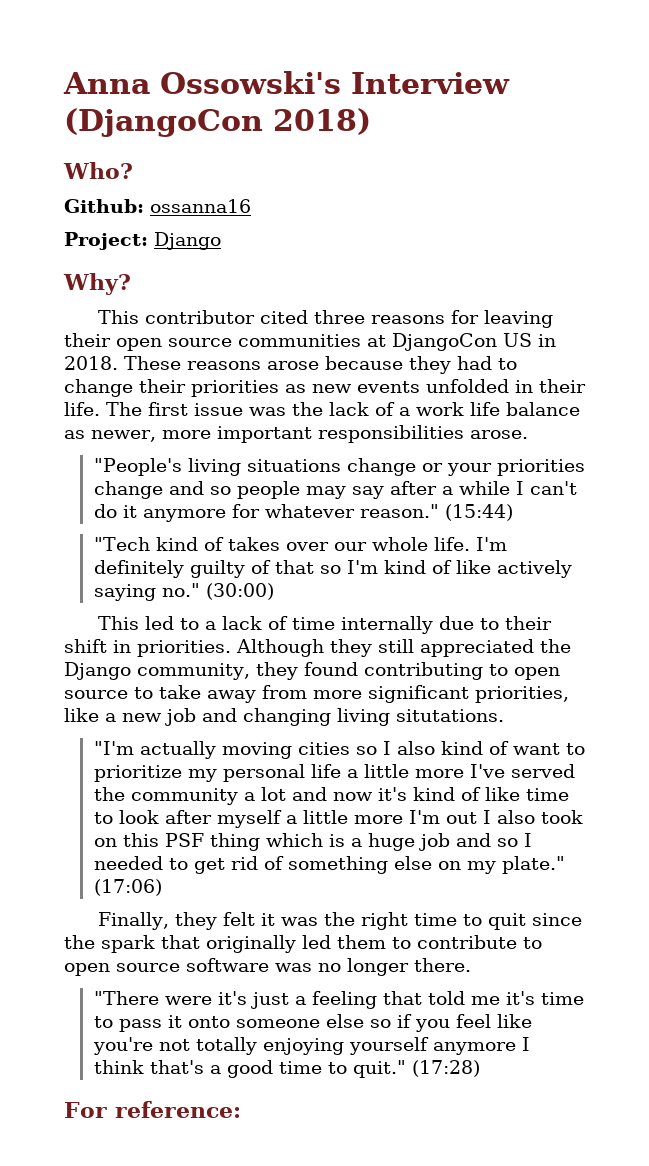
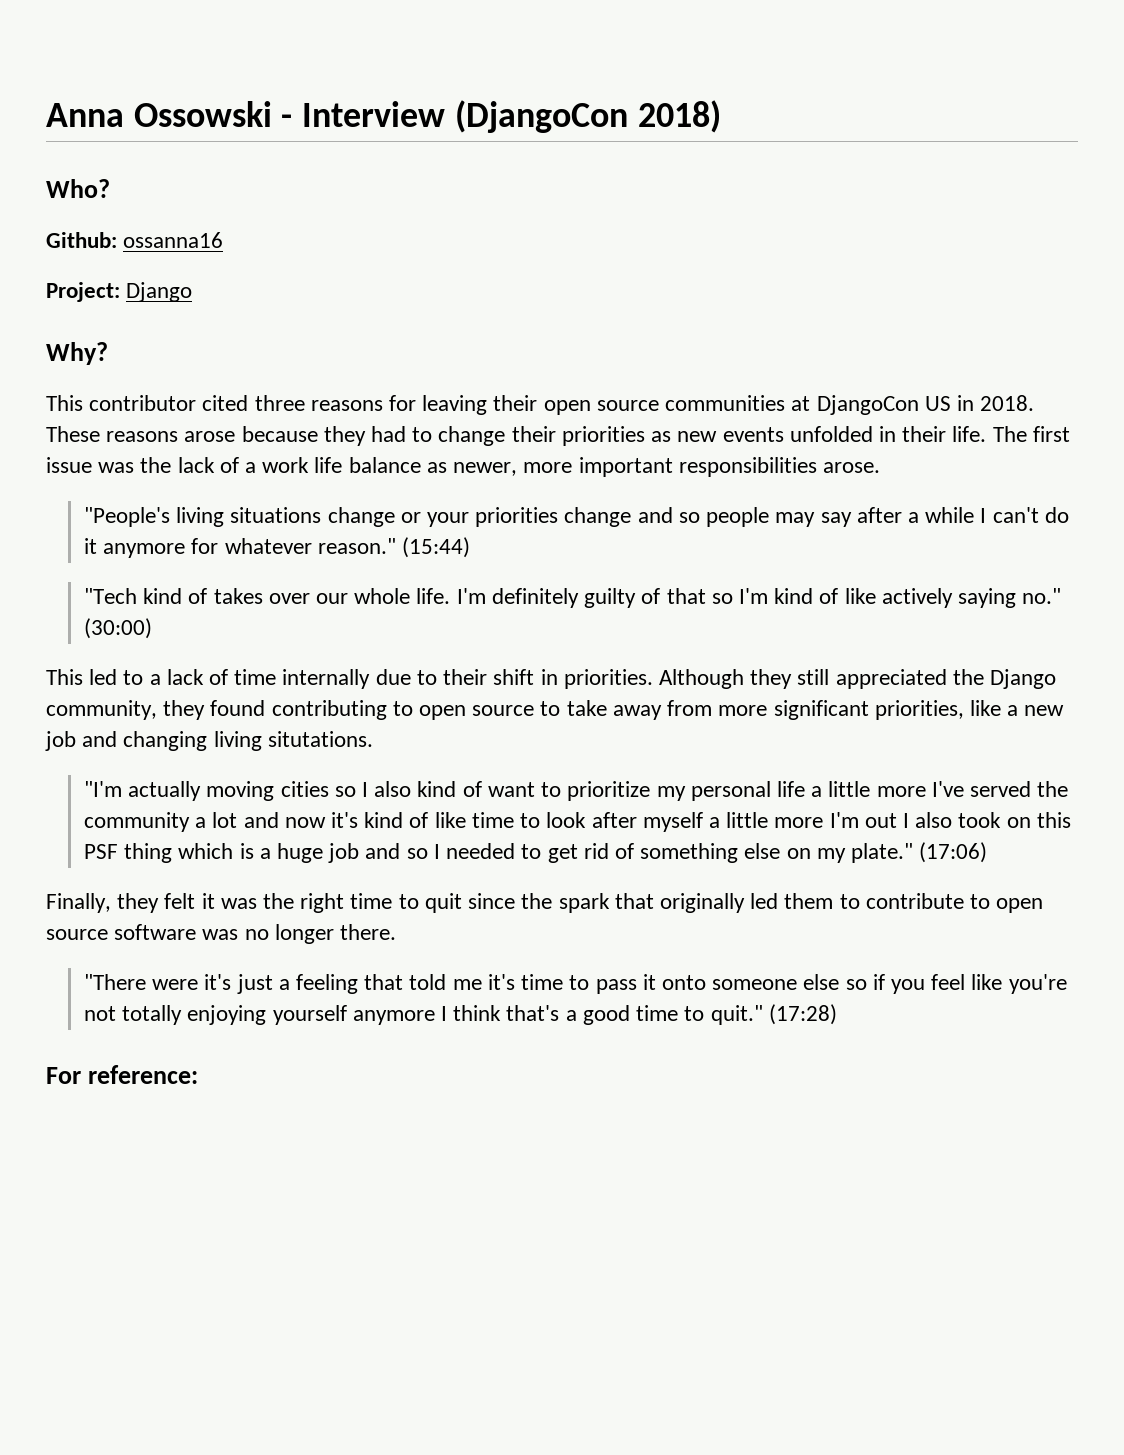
[160,71,341,94] Ossowski's -> [133,101,293,127] Ossowski -

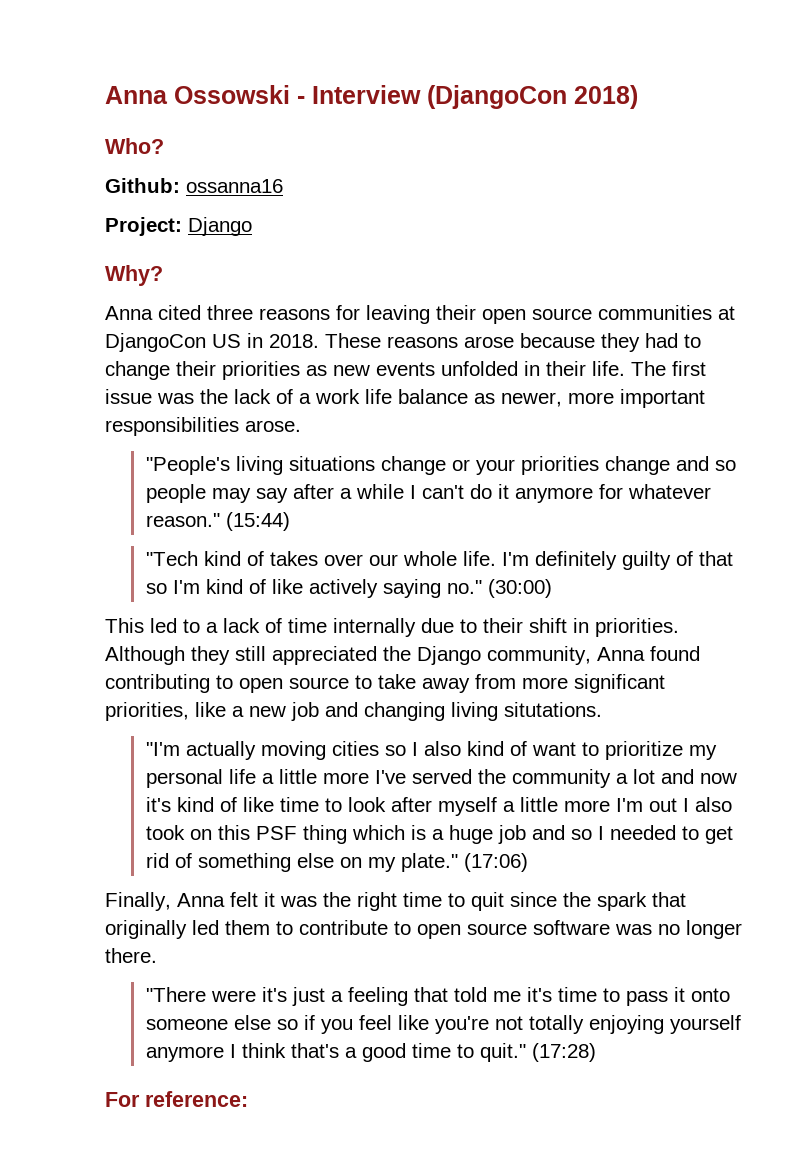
[46,395,197,411] This contributor -> [105,306,153,320] Anna
[163,700,206,720] they -> [597,647,645,661] Anna
[117,893,160,913] they -> [177,893,225,907] Anna

